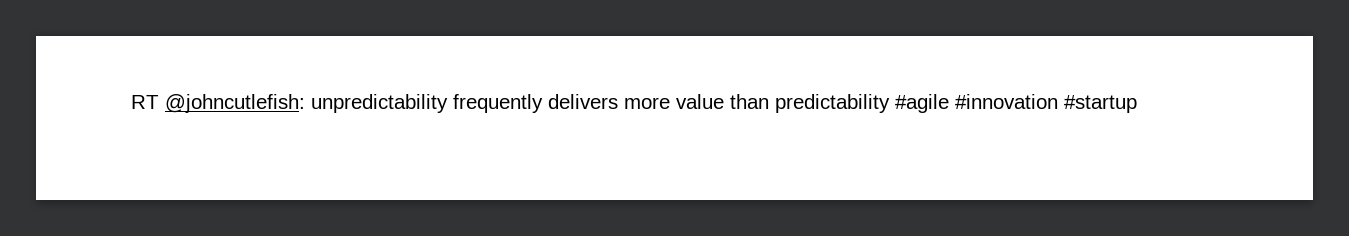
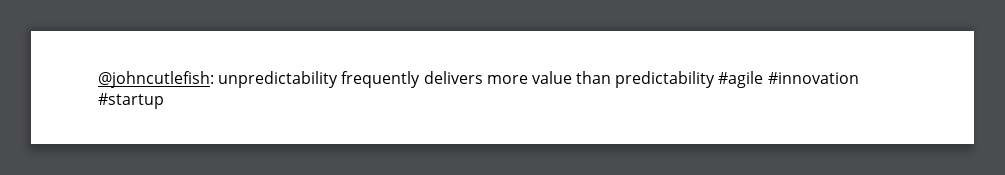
[131,95,159,109] RT -> (98, 79) none

